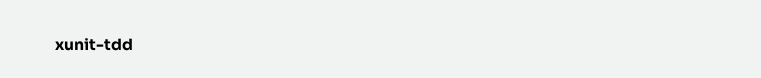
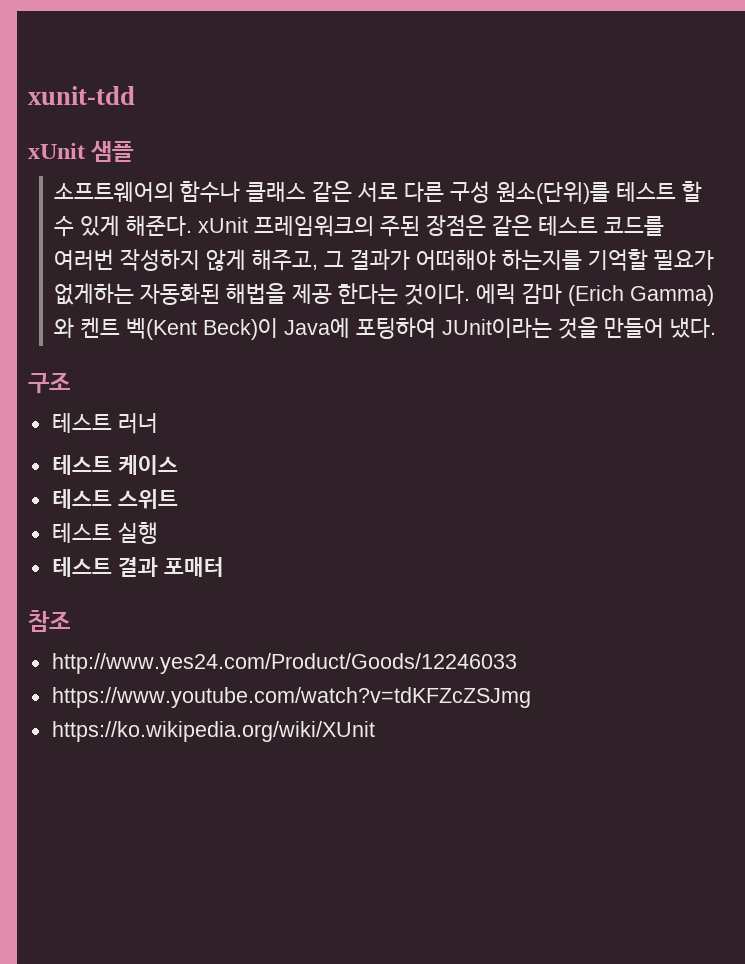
(133, 44) none -> [28,140,135,162] [54,181,703,204] [54,215,665,237] [54,249,715,271] [54,283,715,306] [54,317,717,340] [28,372,70,394] [51,413,158,434] [51,455,178,475] [51,489,178,509] [51,522,158,544] [51,557,224,577] [28,610,70,632] [51,653,517,674] [51,687,531,708] [51,721,375,742] // xUnit 샘플 // 소프트웨어의 함수나 클래스 같은 서로 다른 구성 원소(단위)를 테스트 할 수 있게 해준다. xUnit 프레임워크의 주된 장점은 같은 테스트 코드를 여러번 작성하지 않게 해주고, 그 결과가 어떠해야 하는지를 기억할 필요가 없게하는 자동화된 해법을 제공 한다는 것이다. 에릭 감마 (Erich Gamma) 와 켄트 벡(Kent Beck)이 Java에 포팅하여 JUnit이라는 것을 만들어 냈다. // 구조 // 테스트 러너 // 테스트 케이스 // 테스트 스위트 // 테스트 실행 // 테스트 결과 포매터 // 참조 // http://www.yes24.com/Product/Goods/12246033 // https://www.youtube.com/watch?v=tdKFZcZSJmg // https://ko.wikipedia.org/wiki/XUnit

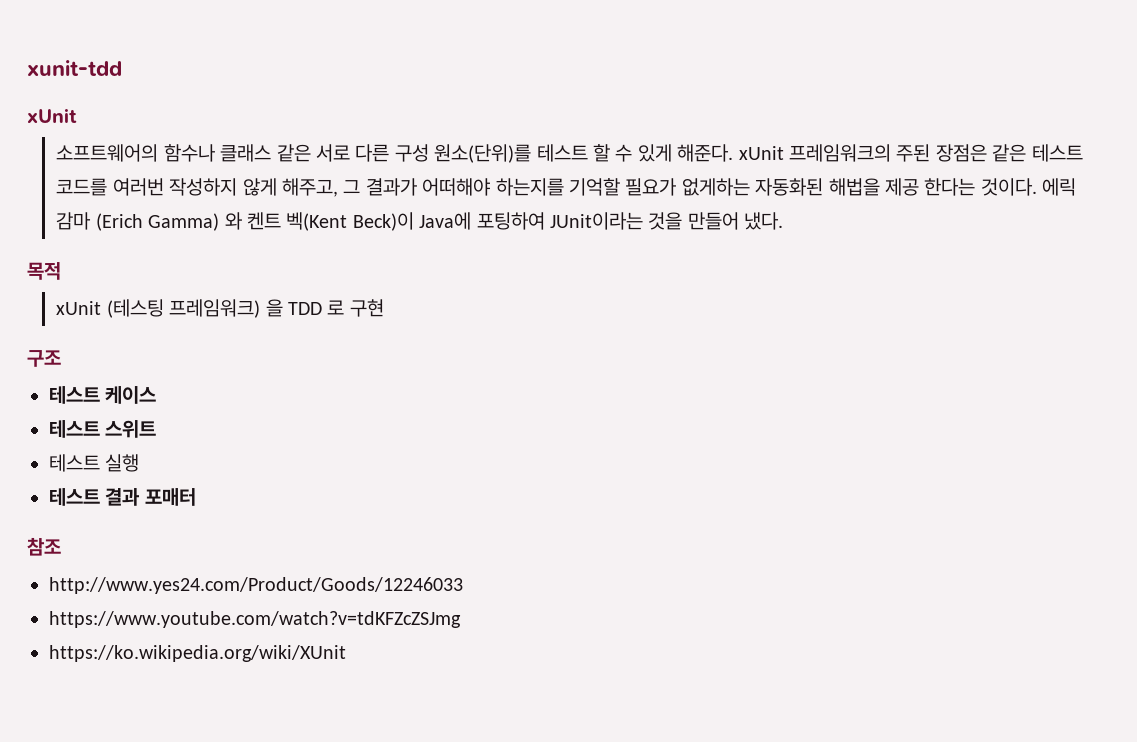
[91,140,135,162] 샘플 -> (77, 115) none
(717, 328) none -> [27,262,61,280] [56,299,384,318] // 목적 // xUnit (테스팅 프레임워크) 을 TDD 로 구현
[51,413,158,434] // 테스트 러너 -> (61, 358) none

